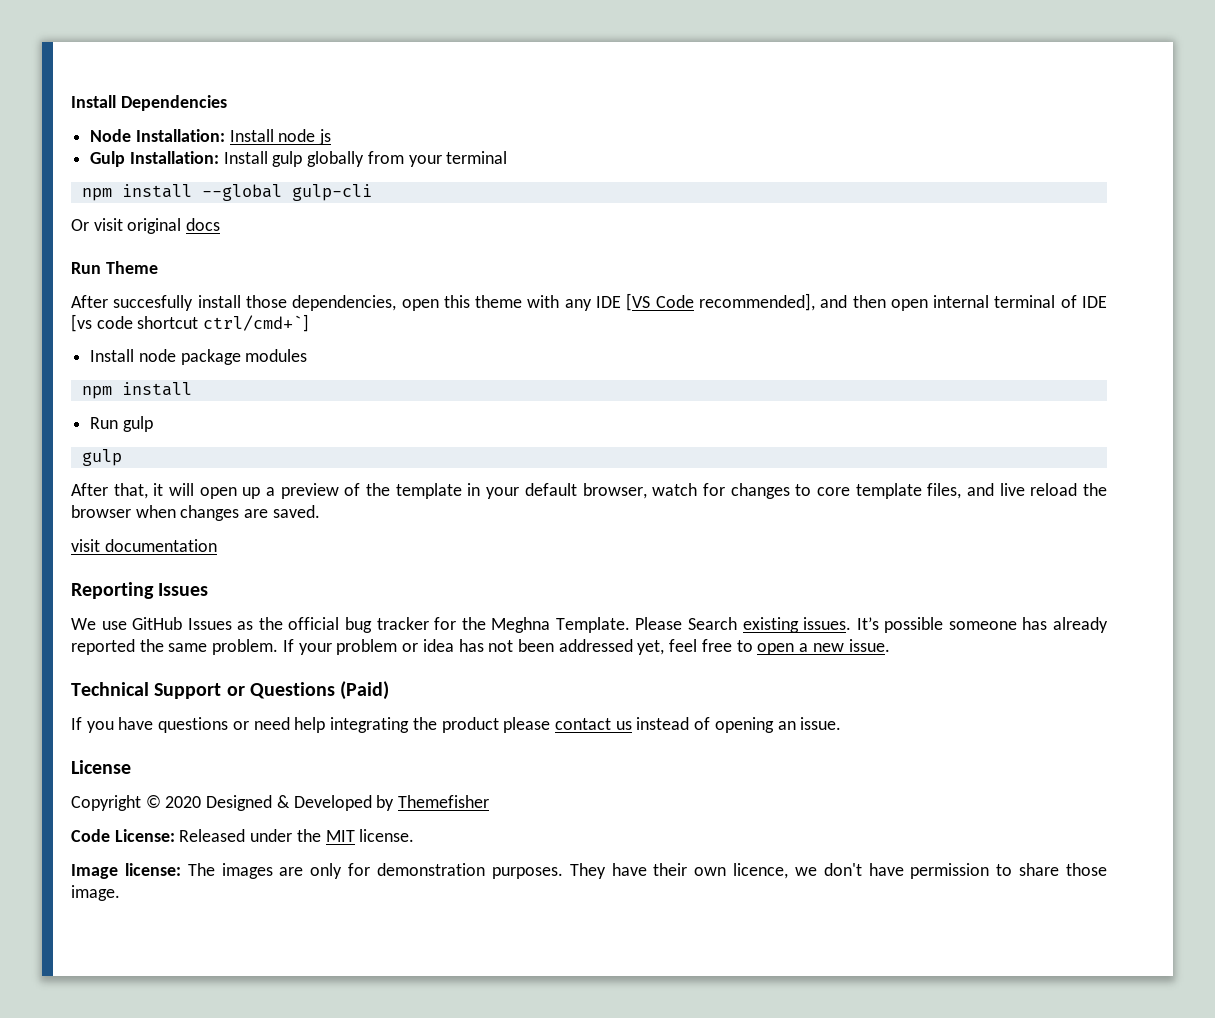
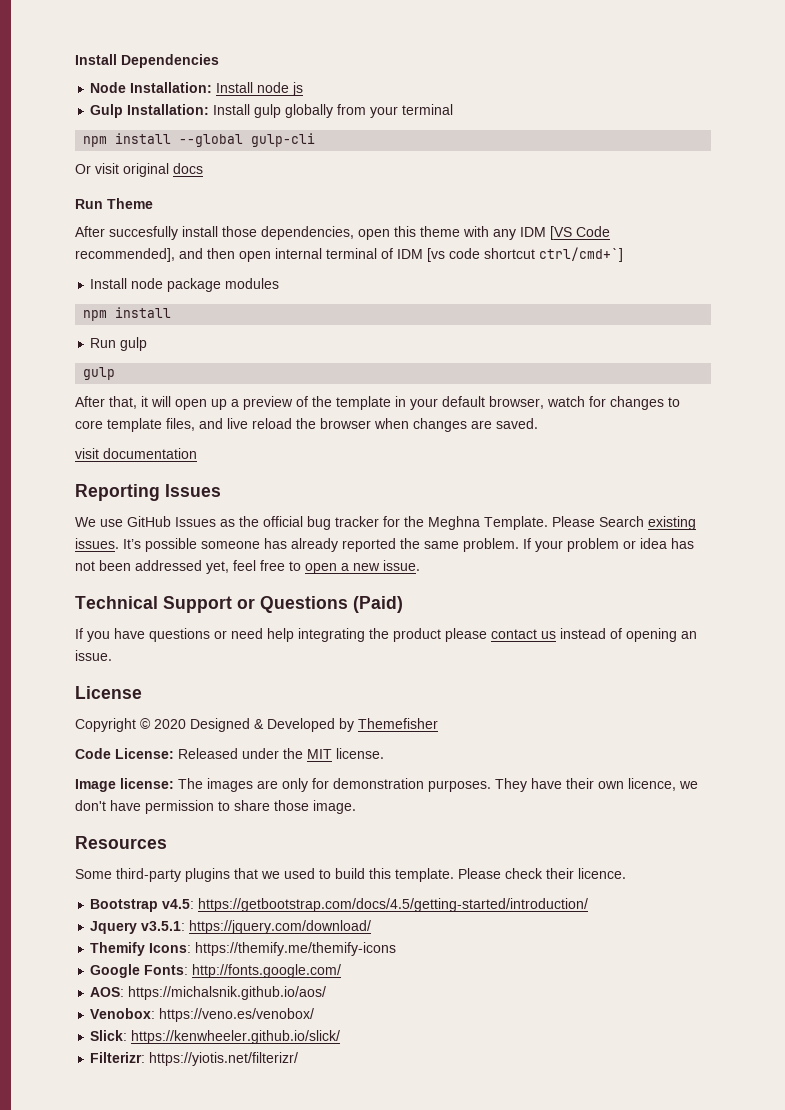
[596,296,621,308] IDE -> [520,227,546,237] IDM
[1081,296,1107,308] IDE -> [397,249,423,259] IDM
(120, 893) none -> [75,836,167,849] [75,868,626,882] [90,898,589,912] [90,920,372,934] [90,942,397,956] [90,964,342,978] [90,986,327,1000] [90,1008,315,1022] [90,1030,341,1044] [90,1052,299,1066] // Resources // Some third-party plugins that we used to build this template. Please check their licence. // Bootstrap v4.5: https://getbootstrap.com/docs/4.5/getting-started/introduction/ // Jquery v3.5.1: https://jquery.com/download/ // Themify Icons: https://themify.me/themify-icons // Google Fonts: http://fonts.google.com/ // AOS: https://michalsnik.github.io/aos/ // Venobox: https://veno.es/venobox/ // Slick: https://kenwheeler.github.io/slick/ // Filterizr: https://yiotis.net/filterizr/

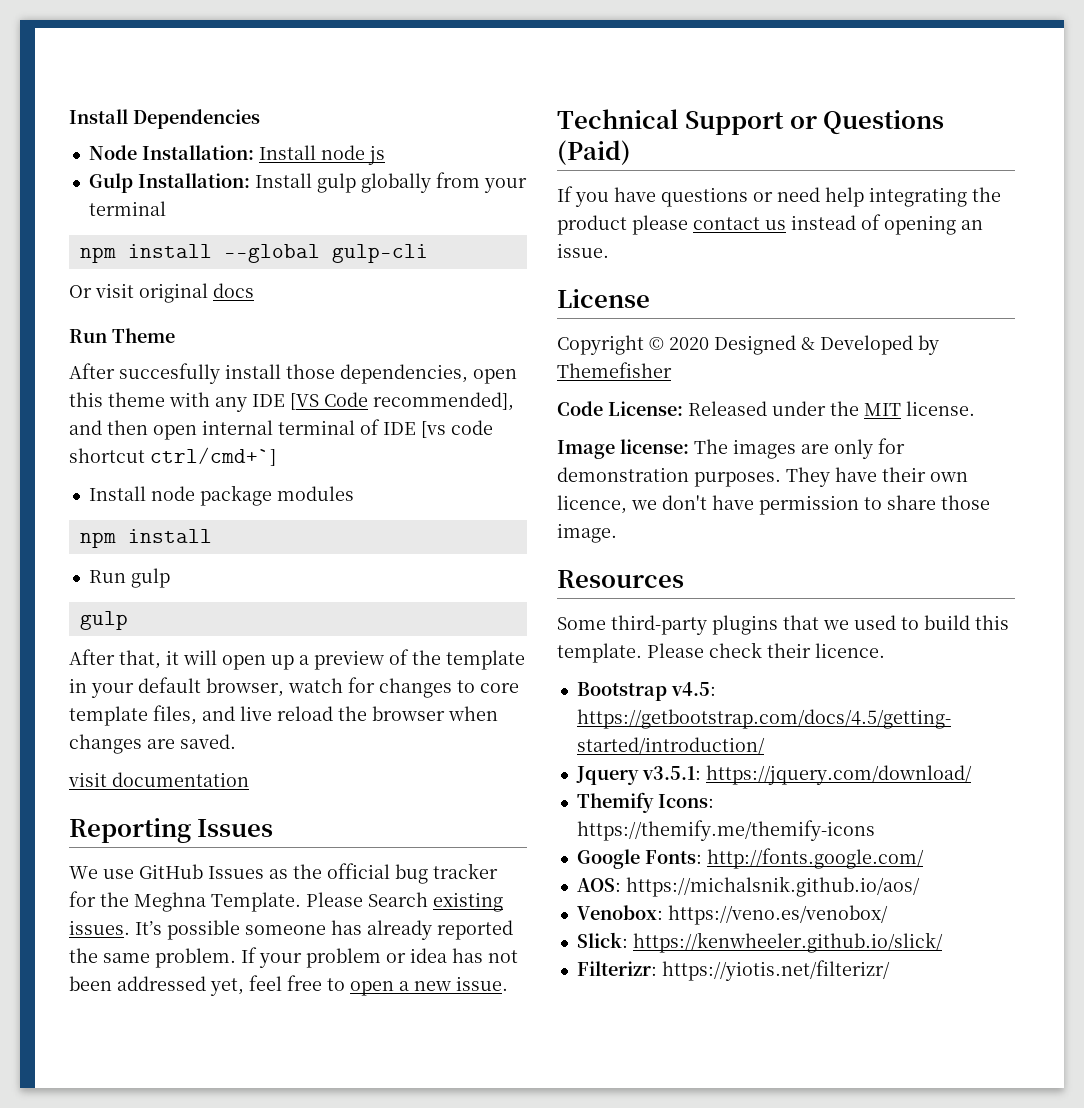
[520,227,546,237] IDM -> [252,394,285,407] IDE
[397,249,423,259] IDM -> [383,422,416,435] IDE

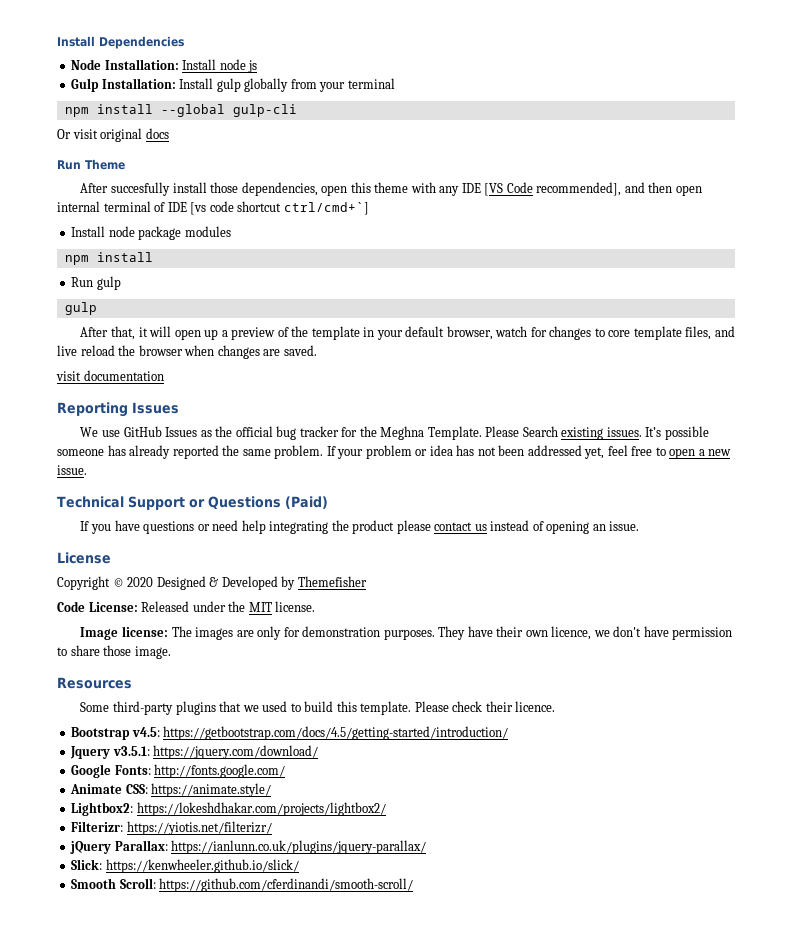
[576,792,714,813] [576,820,875,841] // Themify Icons: https://themify.me/themify-icons -> (319, 752) none
[576,876,920,897] [576,905,888,925] AOS: https://michalsnik.github.io/aos/ // Venobox: https://veno.es/venobox/ -> [70,783,272,797] [71,802,386,816] [71,821,272,835] [70,840,427,854] Animate CSS: https://animate.style/ // Lightbox2: https://lokeshdhakar.com/projects/lightbox2/ // Filterizr: https://yiotis.net/filterizr/ // jQuery Parallax: https://ianlunn.co.uk/plugins/jquery-parallax/
[576,960,890,981] Filterizr: https://yiotis.net/filterizr/ -> [71,878,414,892] Smooth Scroll: https://github.com/cferdinandi/smooth-scroll/

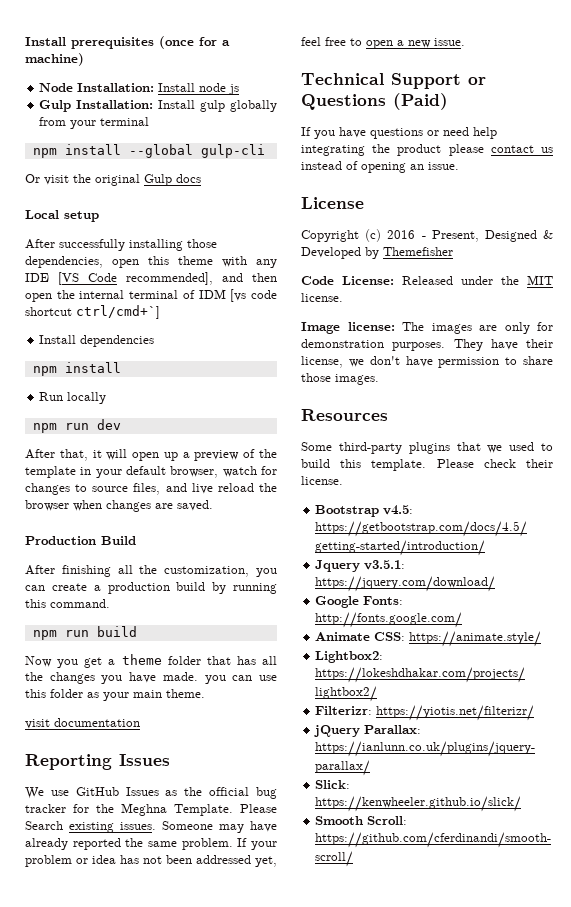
[57,36,184,49] Install Dependencies -> [25,36,230,49] [25,53,84,66] Install prerequisites (once for a machine)
[100,128,143,142] original -> [73,174,172,186] the original Gulp
[57,159,125,170] [80,182,207,196] Run Theme // After succesfully install -> [25,210,99,222] [25,239,183,251] Local setup // After successfully installing
(702, 190) none -> [56,290,75,299] the
[167,202,187,212] IDE -> [198,289,226,299] IDM
[108,226,231,240] node package modules -> [80,335,155,347] dependencies
[96,276,121,290] [64,302,97,315] gulp // gulp -> [67,392,107,404] [32,419,121,433] locally // npm run dev
[608,326,682,340] core template -> [92,486,129,492] source
(317, 350) none -> [25,536,136,545] [25,565,277,577] [25,582,277,594] [25,599,110,608] [32,626,137,640] [25,654,277,668] [25,672,277,684] [25,689,205,701] // Production Build // After finishing all the customization, you can create a production build by running this command. // npm run build // Now you get a theme folder that has all the changes you have made. you can use this folder as your main theme.
[645,426,709,440] [57,445,126,456] It’s possible someone has -> [162,821,277,833] Someone may have
[112,577,154,587] © 2020 -> [365,229,479,242] (c) 2016 - Present,
[525,626,592,640] own licence, -> [301,356,343,368] license,
[134,646,171,659] image. -> [335,374,379,385] images.
[515,701,556,712] licence. -> [301,476,343,485] license.

